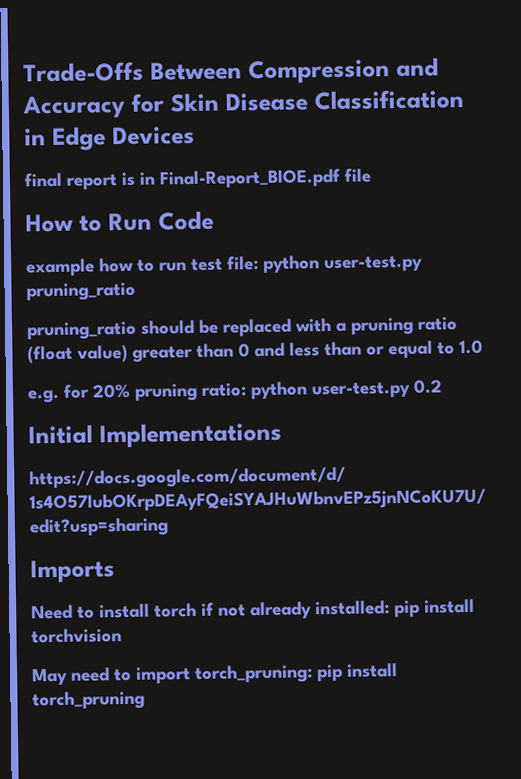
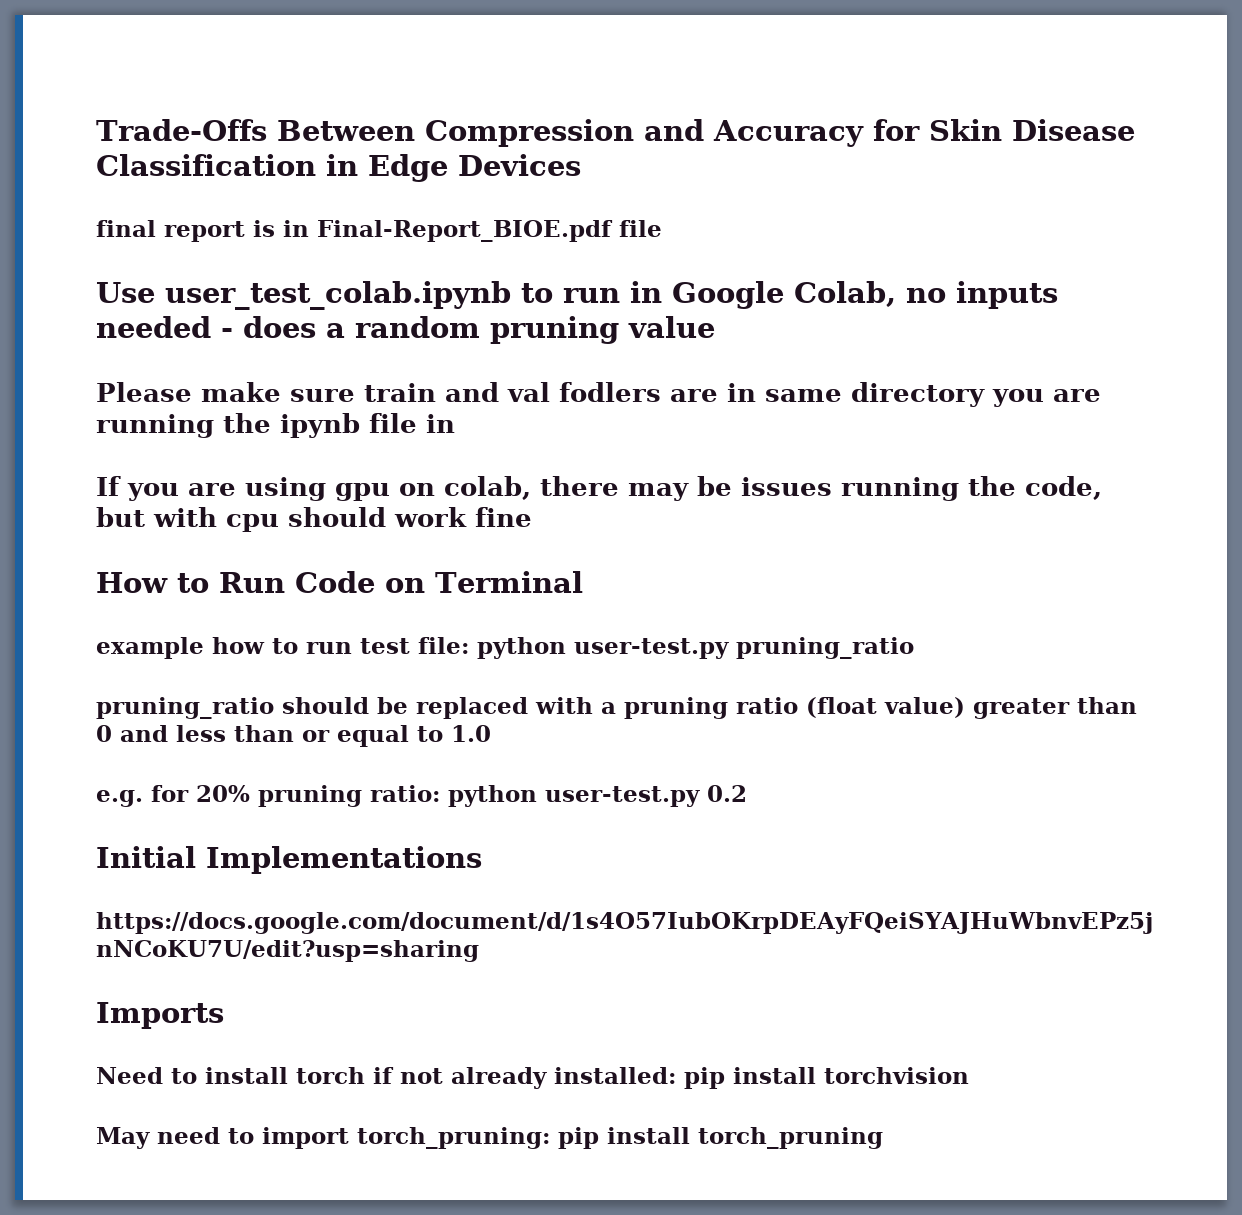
(372, 175) none -> [96,281,1058,310] [96,316,715,344] [96,382,1101,407] [96,413,455,438] [96,476,1102,501] [96,507,532,532] // Use user_test_colab.ipynb to run in Google Colab, no inputs needed - does a random pruning value // Please make sure train and val fodlers are in same directory you are running the ipynb file in // If you are using gpu on colab, there may be issues running the code, but with cpu should work fine
(214, 220) none -> [385,571,583,593] on Terminal

